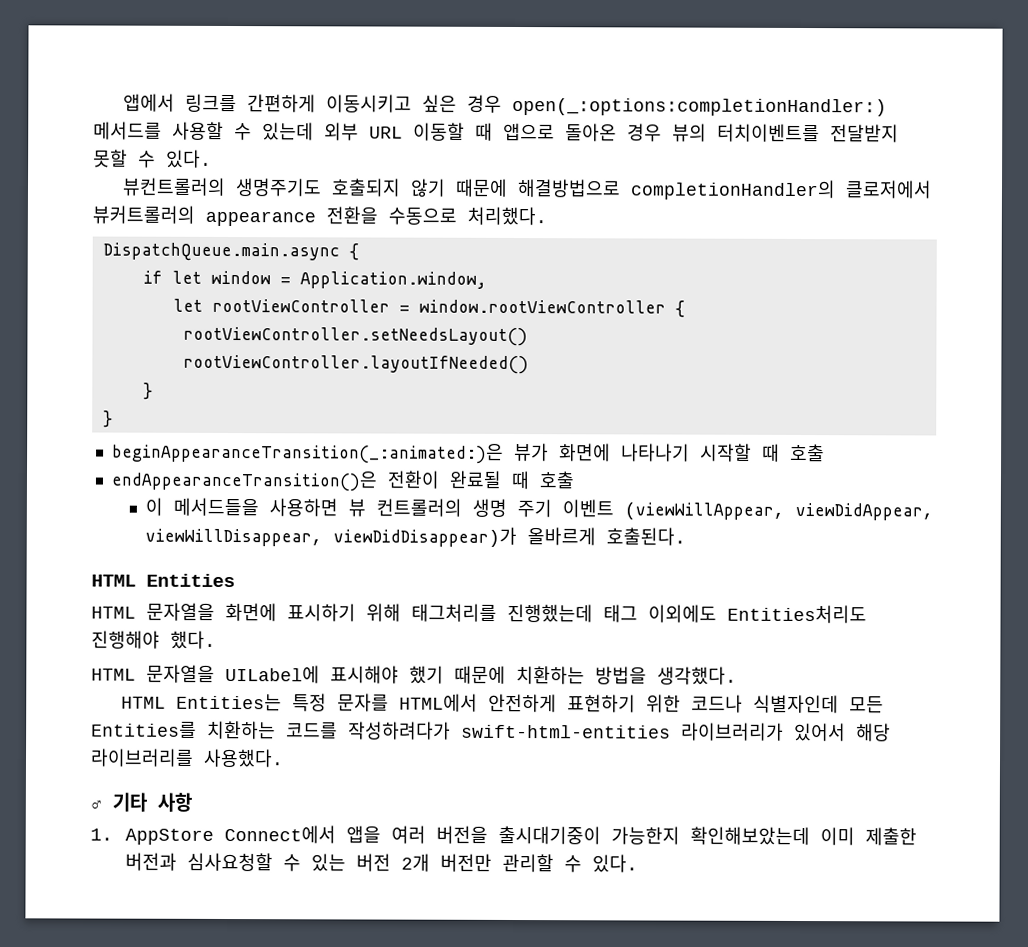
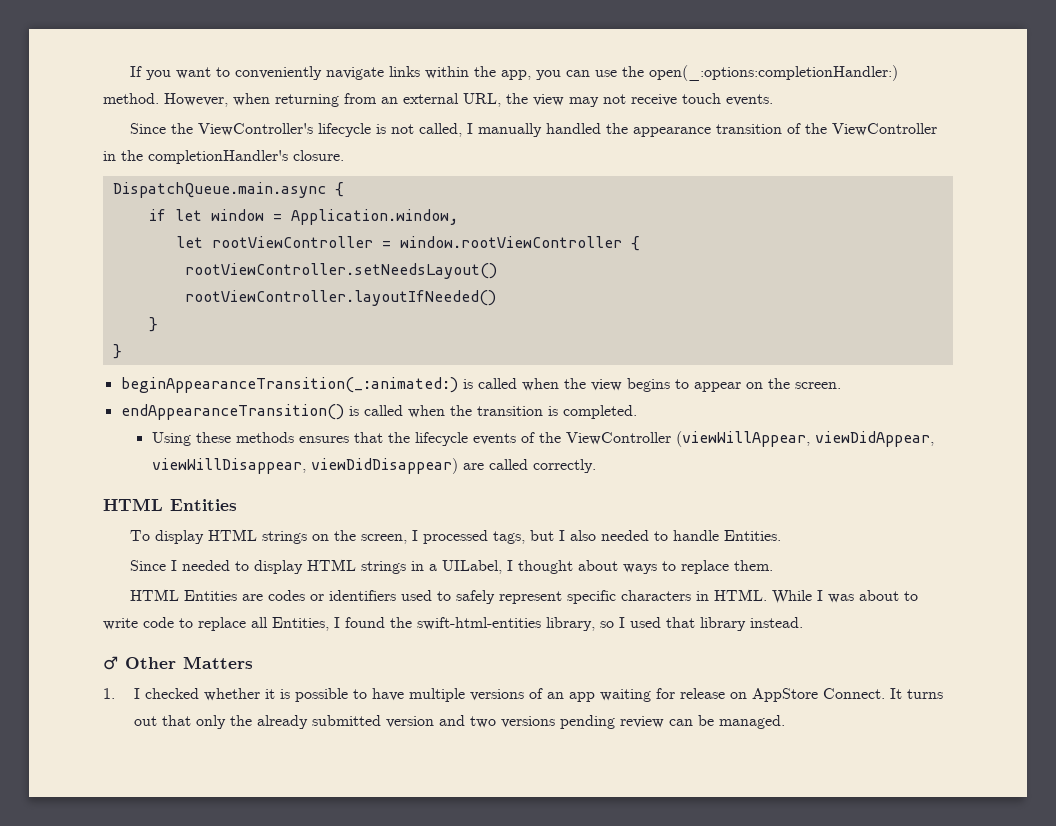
[123,93,888,117] [93,121,899,143] [93,149,212,168] [122,177,933,201] [92,205,547,227] 앱에서 링크를 간편하게 이동시키고 싶은 경우 open(_:options:completionHandler:) 메서드를 사용할 수 있는데 외부 URL 이동할 때 앱으로 돌아온 경우 뷰의 터치이벤트를 전달받지 못할 수 있다. // 뷰컨트롤러의 생명주기도 호출되지 않기 때문에 해결방법으로 completionHandler의 클로저에서 뷰커트롤러의 appearance 전환을 수동으로 처리했다. -> [130,65,899,81] [103,93,773,107] [130,123,938,137] [103,150,344,164] If you want to conveniently navigate links within the app, you can use the open(_:options:completionHandler:) method. However, when returning from an external URL, the view may not receive touch events. // Since the ViewController's lifecycle is not called, I manually handled the appearance transition of the ViewController in the completionHandler's closure.
[111,442,825,464] [110,470,575,492] [145,497,935,521] [145,526,687,548] [91,573,235,588] [91,602,867,624] [91,630,216,649] [91,664,737,685] [121,693,885,714] [91,720,891,742] [90,748,284,768] beginAppearanceTransition(_:animated:)은 뷰가 화면에 나타나기 시작할 때 호출 // endAppearanceTransition()은 전환이 완료될 때 호출 // 이 메서드들을 사용하면 뷰 컨트롤러의 생명 주기 이벤트 (viewWillAppear, viewDidAppear, viewWillDisappear, viewDidDisappear)가 올바르게 호출된다. // HTML Entities // HTML 문자열을 화면에 표시하기 위해 태그처리를 진행했는데 태그 이외에도 Entities처리도 진행해야 했다. // HTML 문자열을 UILabel에 표시해야 했기 때문에 치환하는 방법을 생각했다. // HTML Entities는 특정 문자를 HTML에서 안전하게 표현하기 위한 코드나 식별자인데 모든 Entities를 치환하는 코드를 작성하려다가 swift-html-entities 라이브러리가 있어서 해당 라이브러리를 사용했다. -> [120,377,841,393] [120,404,637,420] [151,431,934,447] [151,458,596,474] [103,498,237,511] [130,529,782,544] [130,559,774,574] [130,589,919,604] [103,617,803,631] beginAppearanceTransition(_:animated:) is called when the view begins to appear on the screen. // endAppearanceTransition() is called when the transition is completed. // Using these methods ensures that the lifecycle events of the ViewController (viewWillAppear, viewDidAppear, viewWillDisappear, viewDidDisappear) are called correctly. // HTML Entities // To display HTML strings on the screen, I processed tags, but I also needed to handle Entities. // Since I needed to display HTML strings in a UILabel, I thought about ways to replace them. // HTML Entities are codes or identifiers used to safely represent specific characters in HTML. While I was about to write code to replace all Entities, I found the swift-html-entities library, so I used that library instead.
[112,792,192,812] 기타 사항 -> [125,656,253,669] Other Matters
[124,824,917,846] [124,852,638,873] AppStore Connect에서 앱을 여러 버전을 출시대기중이 가능한지 확인해보았는데 이미 제출한 버전과 심사요청할 수 있는 버전 2개 버전만 관리할 수 있다. -> [134,688,944,702] [134,715,786,729] I checked whether it is possible to have multiple versions of an app waiting for release on AppStore Connect. It turns out that only the already submitted version and two versions pending review can be managed.

